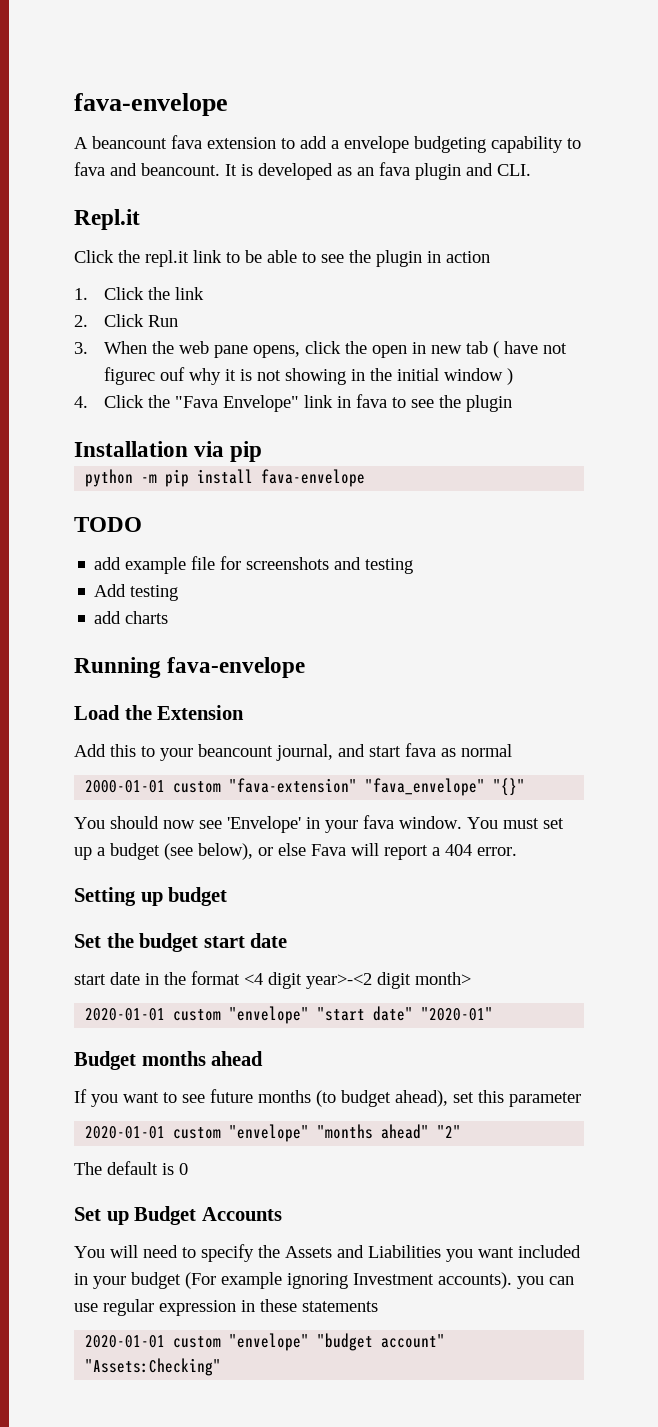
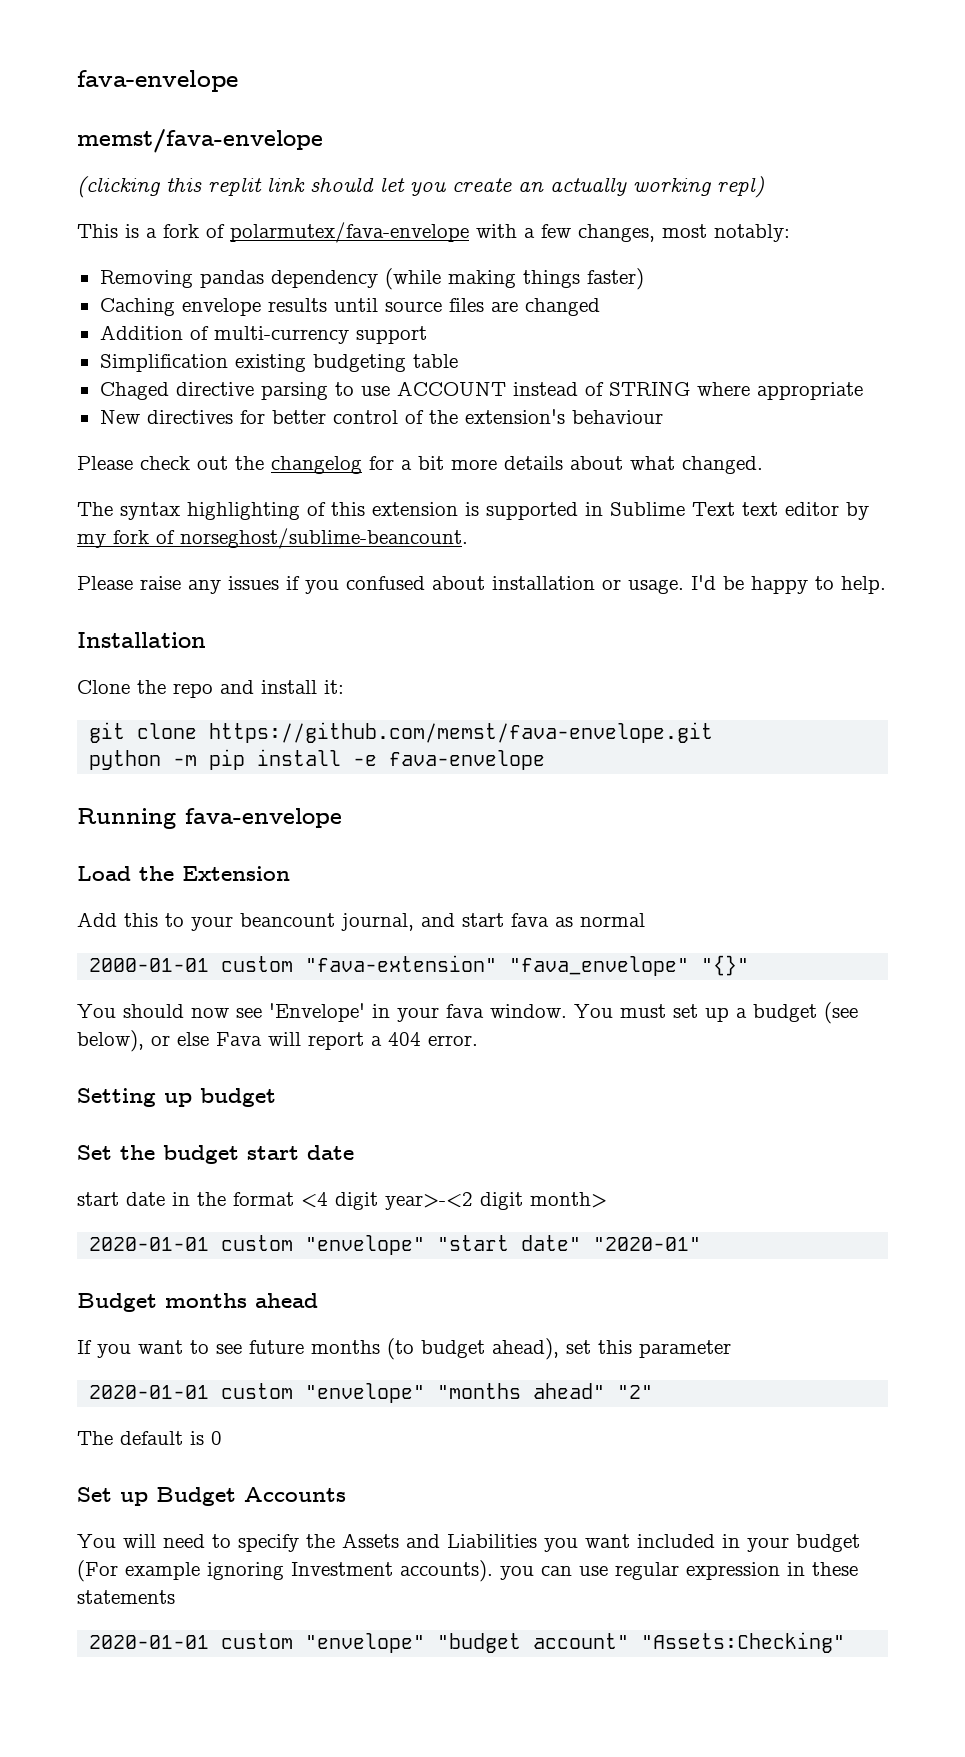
[74,93,228,116] [74,135,581,153] [74,162,531,180] [74,209,140,230] [74,250,490,267] [74,287,205,300] [74,314,179,327] [74,341,568,358] [104,367,514,385] [74,394,513,412] [74,441,263,462] fava-envelope // A beancount fava extension to add a envelope budgeting capability to fava and beancount. It is developed as an fava plugin and CLI. // Repl.it // Click the repl.it link to be able to see the plugin in action // 1. Click the link // 2. Click Run // 3. When the web pane opens, click the open in new tab ( have not figurec ouf why it is not showing in the initial window ) // 4. Click the "Fava Envelope" link in fava to see the plugin // Installation via pip -> [77,70,238,92] [77,129,323,153] [77,176,764,198] [77,222,790,243] [99,268,644,290] [99,298,600,316] [99,325,427,344] [99,354,458,372] [99,381,863,400] [99,409,663,424] [77,456,763,474] [77,502,869,520] [77,528,468,549] [77,575,886,594] [77,632,206,648] [77,680,344,698] [89,722,714,743] fava-envelope // memst/fava-envelope // (clicking this replit link should let you create an actually working repl) // This is a fork of polarmutex/fava-envelope with a few changes, most notably: // Removing pandas dependency (while making things faster) // Caching envelope results until source files are changed // Addition of multi-currency support // Simplification existing budgeting table // Chaged directive parsing to use ACCOUNT instead of STRING where appropriate // New directives for better control of the extension's behaviour // Please check out the changelog for a bit more details about what changed. // The syntax highlighting of this extension is supported in Sublime Text text editor by my fork of norseghost/sublime-beancount. // Please raise any issues if you confused about installation or usage. I'd be happy to help. // Installation // Clone the repo and install it: // git clone https://github.com/memst/fava-envelope.git
[261,469,366,487] [74,517,142,532] [94,556,414,574] [94,584,179,601] [94,611,169,624] fava-envelope // TODO // add example file for screenshots and testing // Add testing // add charts -> [353,750,546,770] -e fava-envelope

